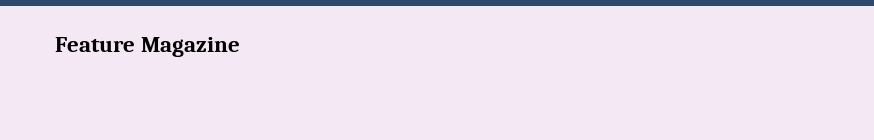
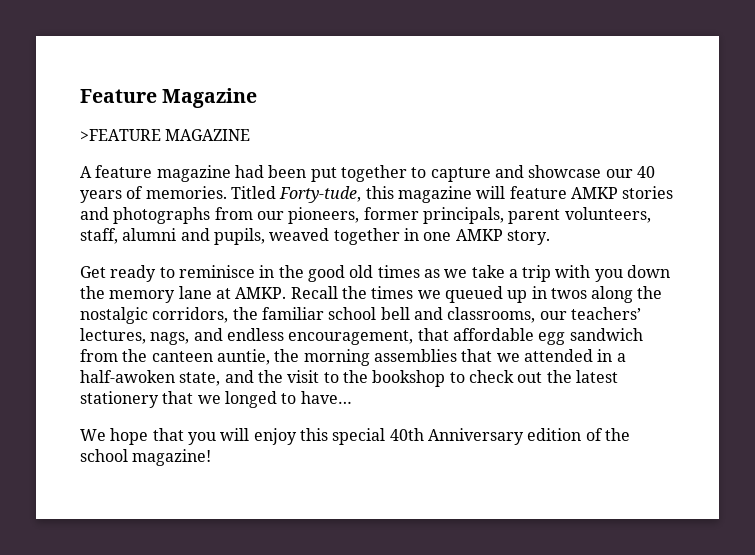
(241, 47) none -> [80,129,251,141] [80,165,655,182] [80,186,674,203] [80,207,651,224] [80,228,550,245] [80,265,671,282] [80,286,663,303] [80,307,641,324] [80,328,643,345] [80,349,626,366] [80,370,618,387] [80,391,352,408] [80,428,630,445] [80,449,212,466] // >FEATURE MAGAZINE // A feature magazine had been put together to capture and showcase our 40 years of memories. Titled Forty-tude, this magazine will feature AMKP stories and photographs from our pioneers, former principals, parent volunteers, staff, alumni and pupils, weaved together in one AMKP story. // Get ready to reminisce in the good old times as we take a trip with you down the memory lane at AMKP. Recall the times we queued up in twos along the nostalgic corridors, the familiar school bell and classrooms, our teachers’ lectures, nags, and endless encouragement, that affordable egg sandwich from the canteen auntie, the morning assemblies that we attended in a half-awoken state, and the visit to the bookshop to check out the latest stationery that we longed to have… // We hope that you will enjoy this special 40th Anniversary edition of the school magazine!

